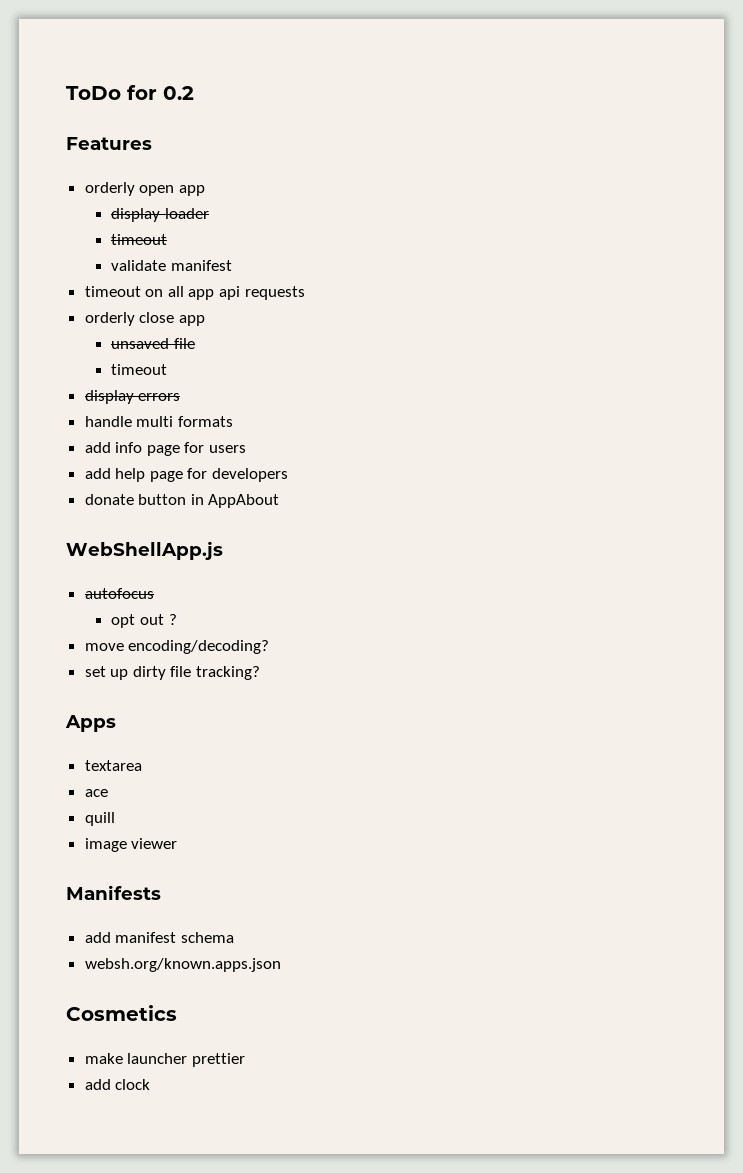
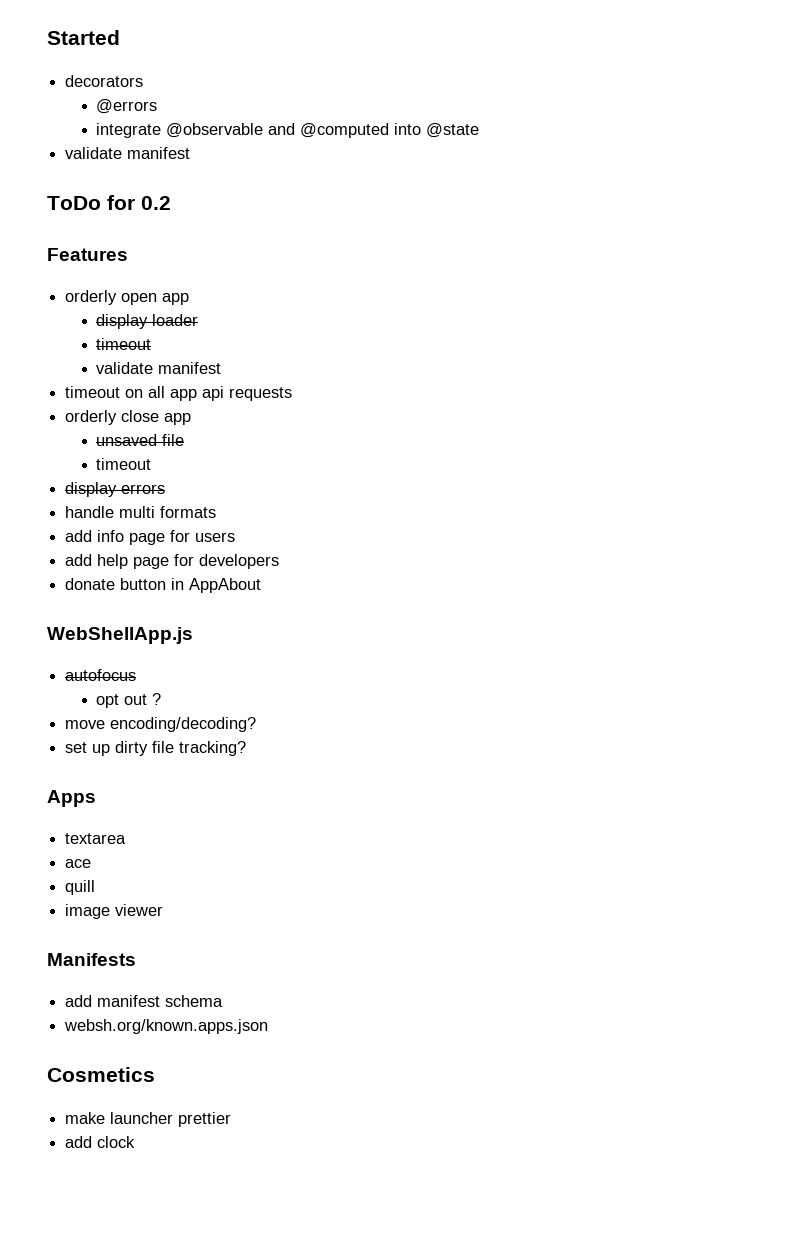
(66, 93) none -> [47,30,120,45] [65,75,144,87] [96,99,158,114] [96,123,480,138] [65,147,191,159] Started // decorators // @errors // integrate @observable and @computed into @state // validate manifest //

